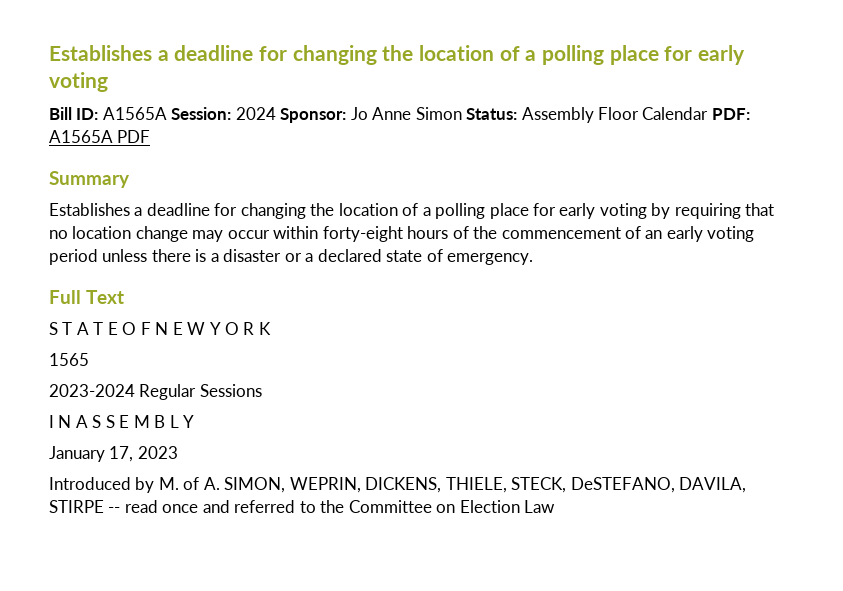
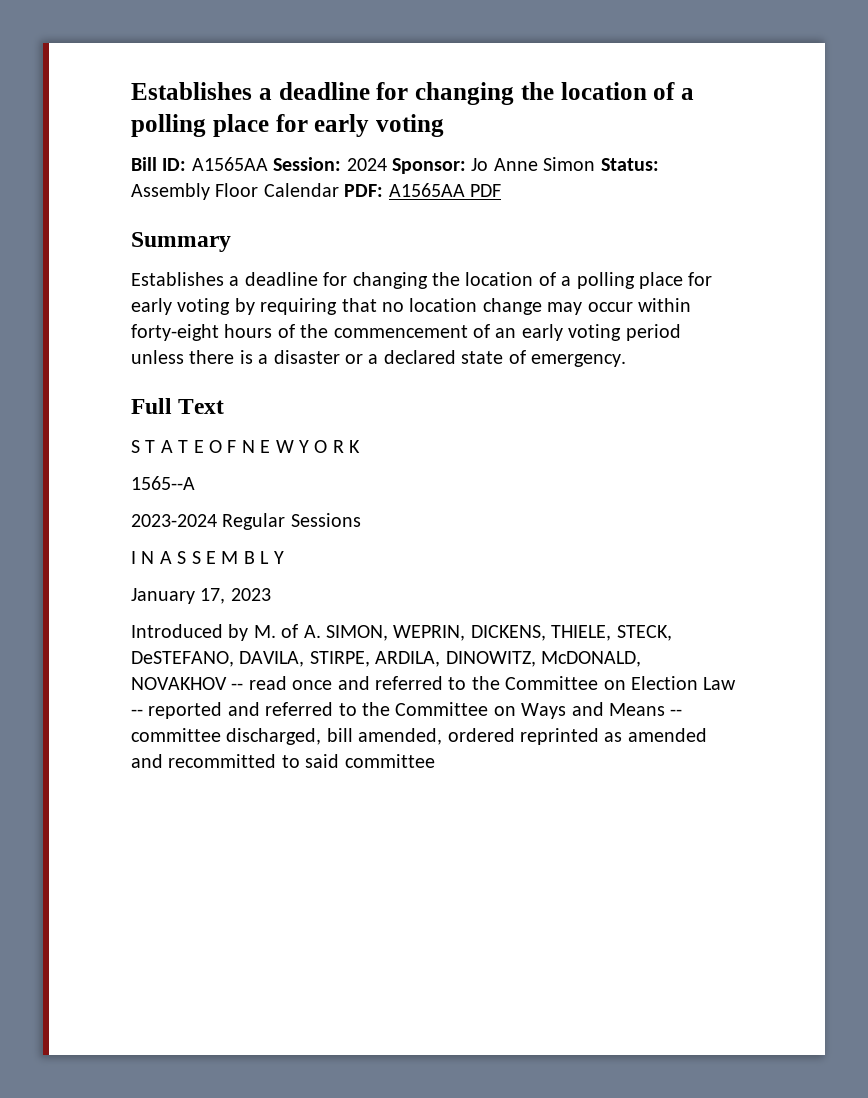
[102,107,167,120] A1565A -> [191,157,268,171] A1565AA
[49,130,113,143] A1565A -> [388,183,465,197] A1565AA
[49,353,89,366] 1565 -> [131,476,195,490] 1565--A
[49,500,104,513] STIRPE -> [309,651,641,667] [131,677,227,690] STIRPE, ARDILA, DINOWITZ, McDONALD, NOVAKHOV
(556, 506) none -> [131,702,683,719] [131,728,707,745] [131,754,435,768] -- reported and referred to the Committee on Ways and Means -- committee discharged, bill amended, ordered reprinted as amended and recommitted to said committee

